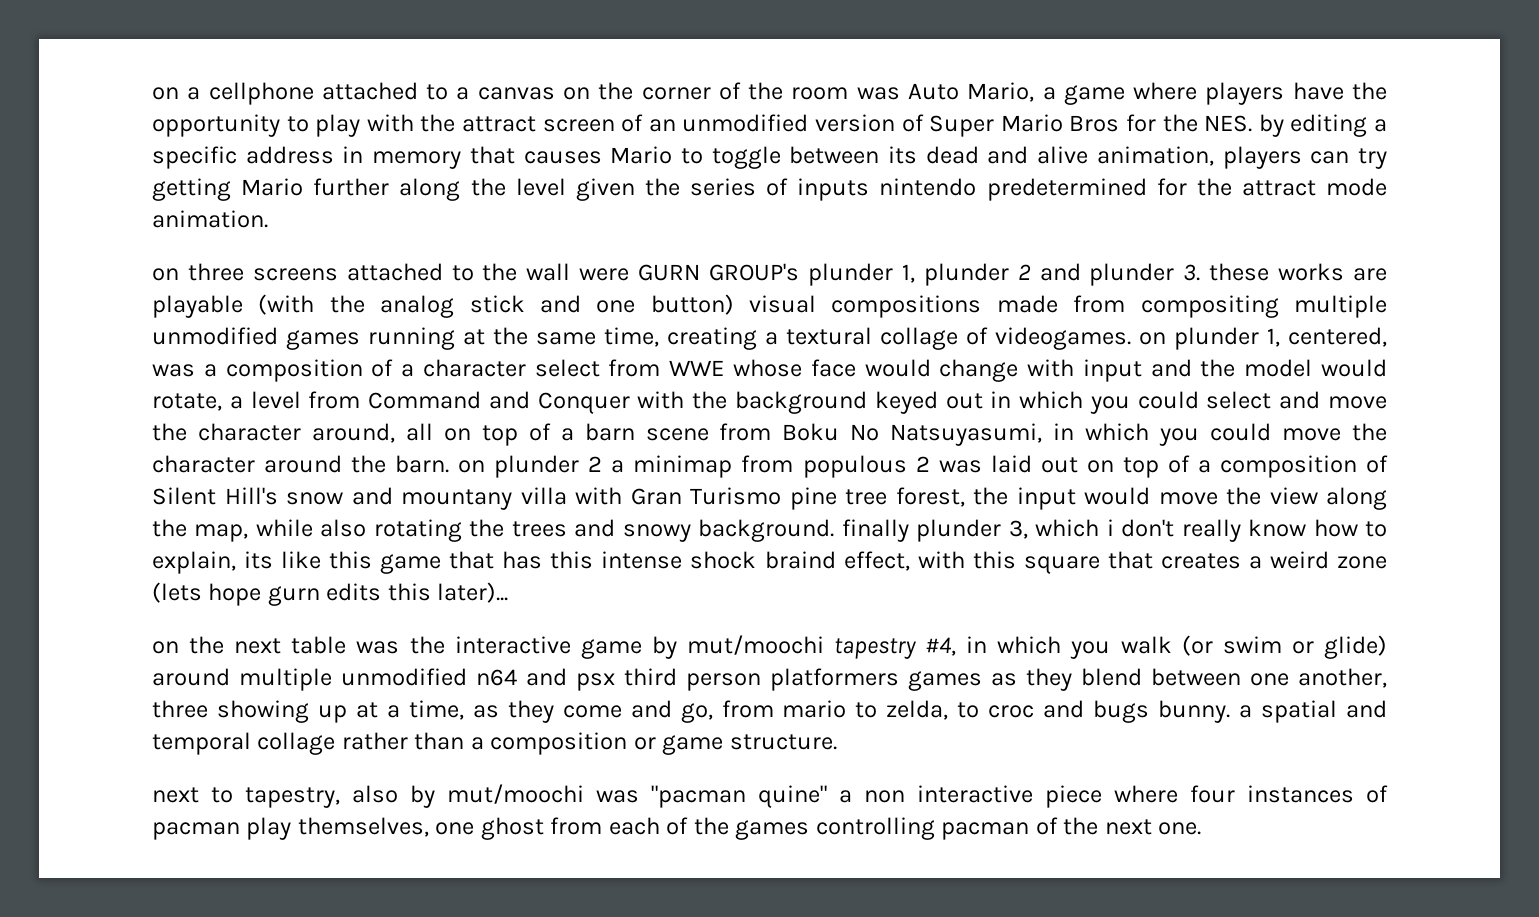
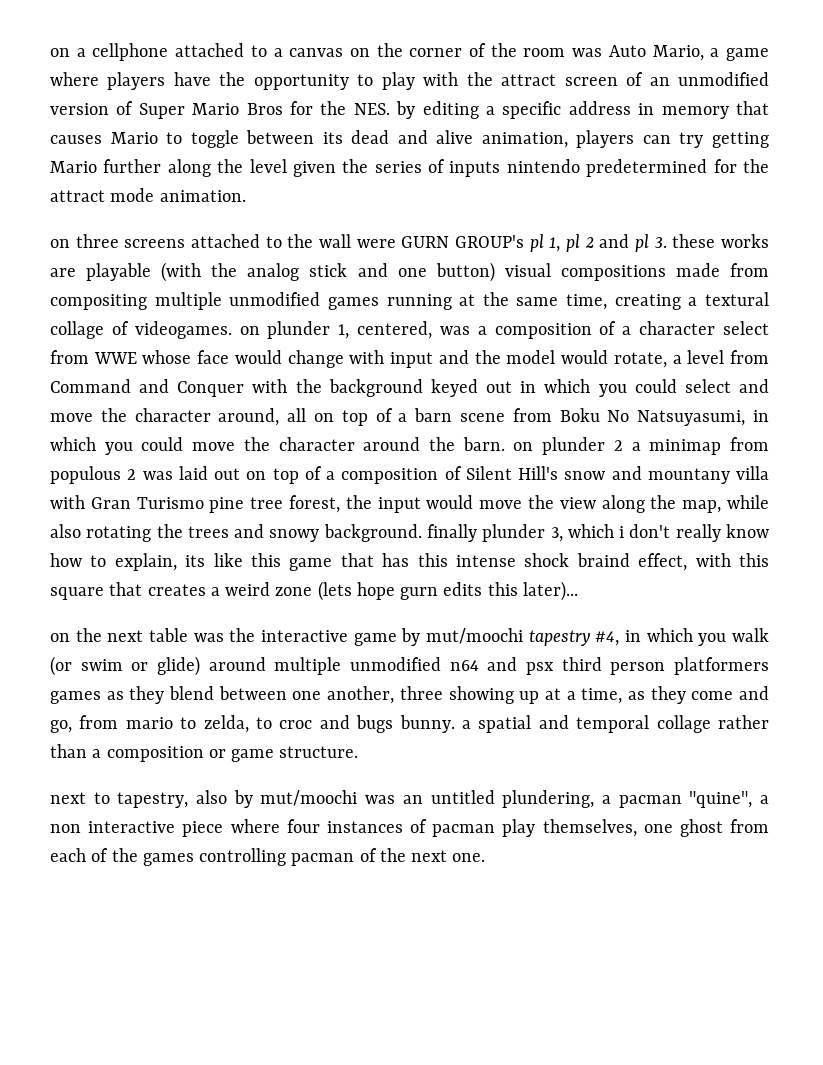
[807,263,1009,286] plunder 1, plunder -> [529,234,581,252] pl 1, pl
[1089,263,1175,286] plunder -> [635,234,649,252] pl
[651,785,827,808] "pacman quine" -> [402,790,753,808] an untitled plundering, a pacman "quine",

